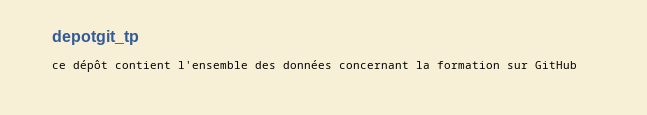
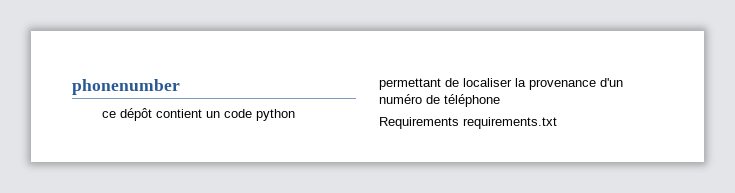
[52,30,139,45] depotgit_tp -> [72,79,180,95] phonenumber
[178,60,577,69] l'ensemble des données concernant la formation sur GitHub -> [206,109,296,121] [379,78,623,90] [379,94,500,107] [379,117,557,129] un code python permettant de localiser la provenance d'un numéro de téléphone // Requirements requirements.txt

